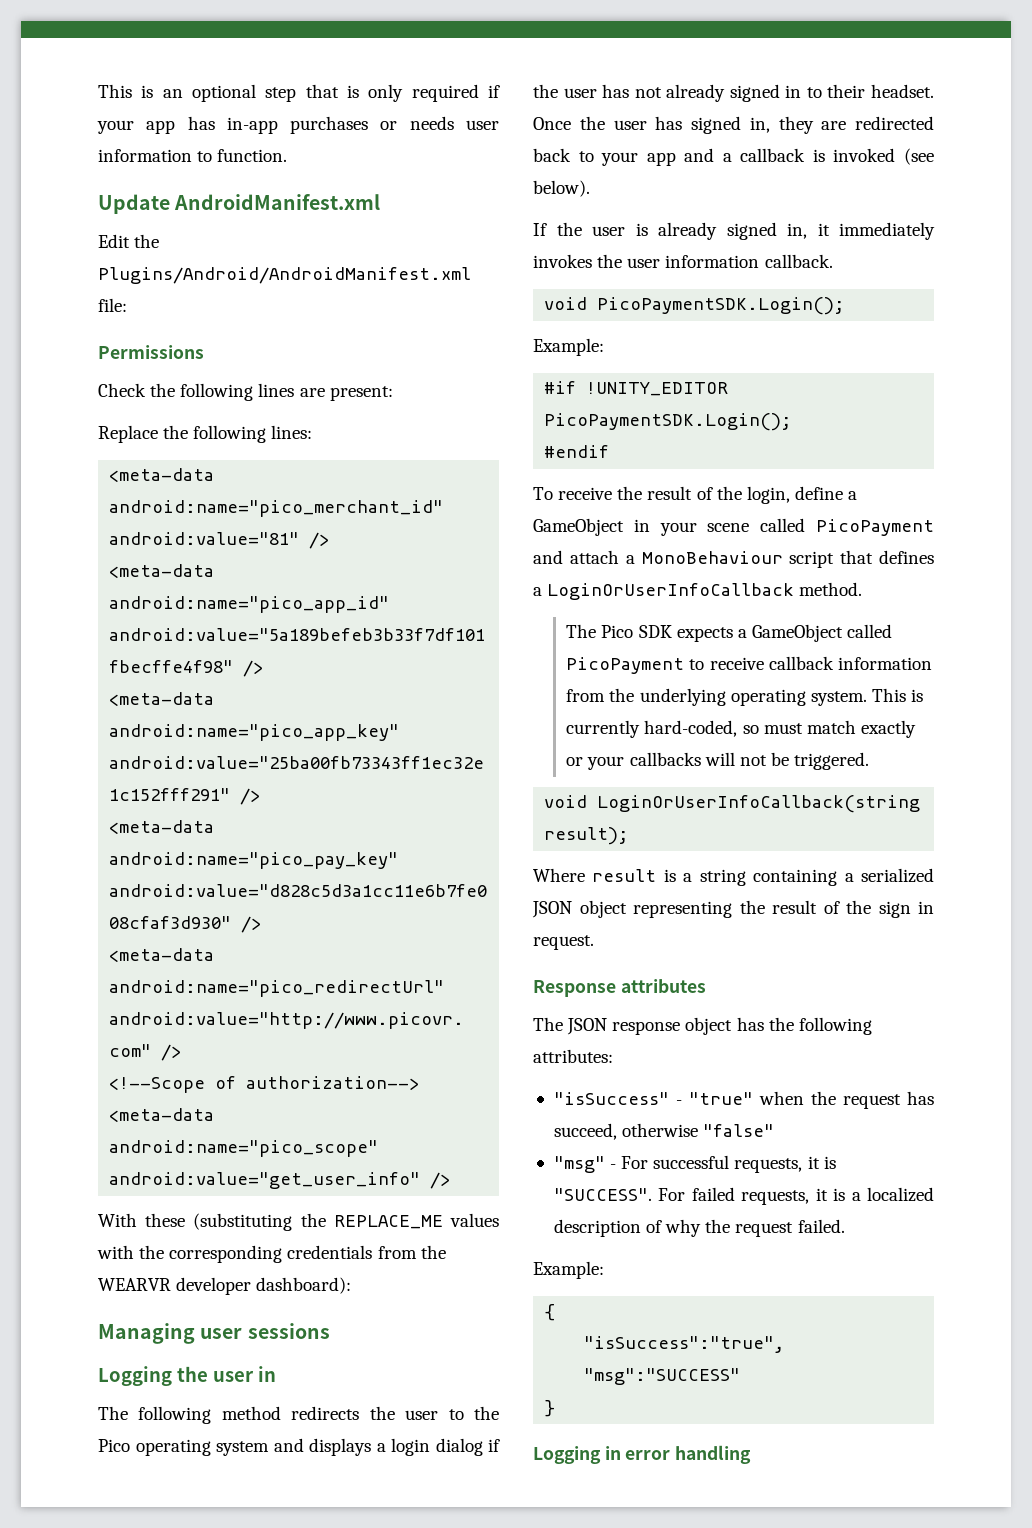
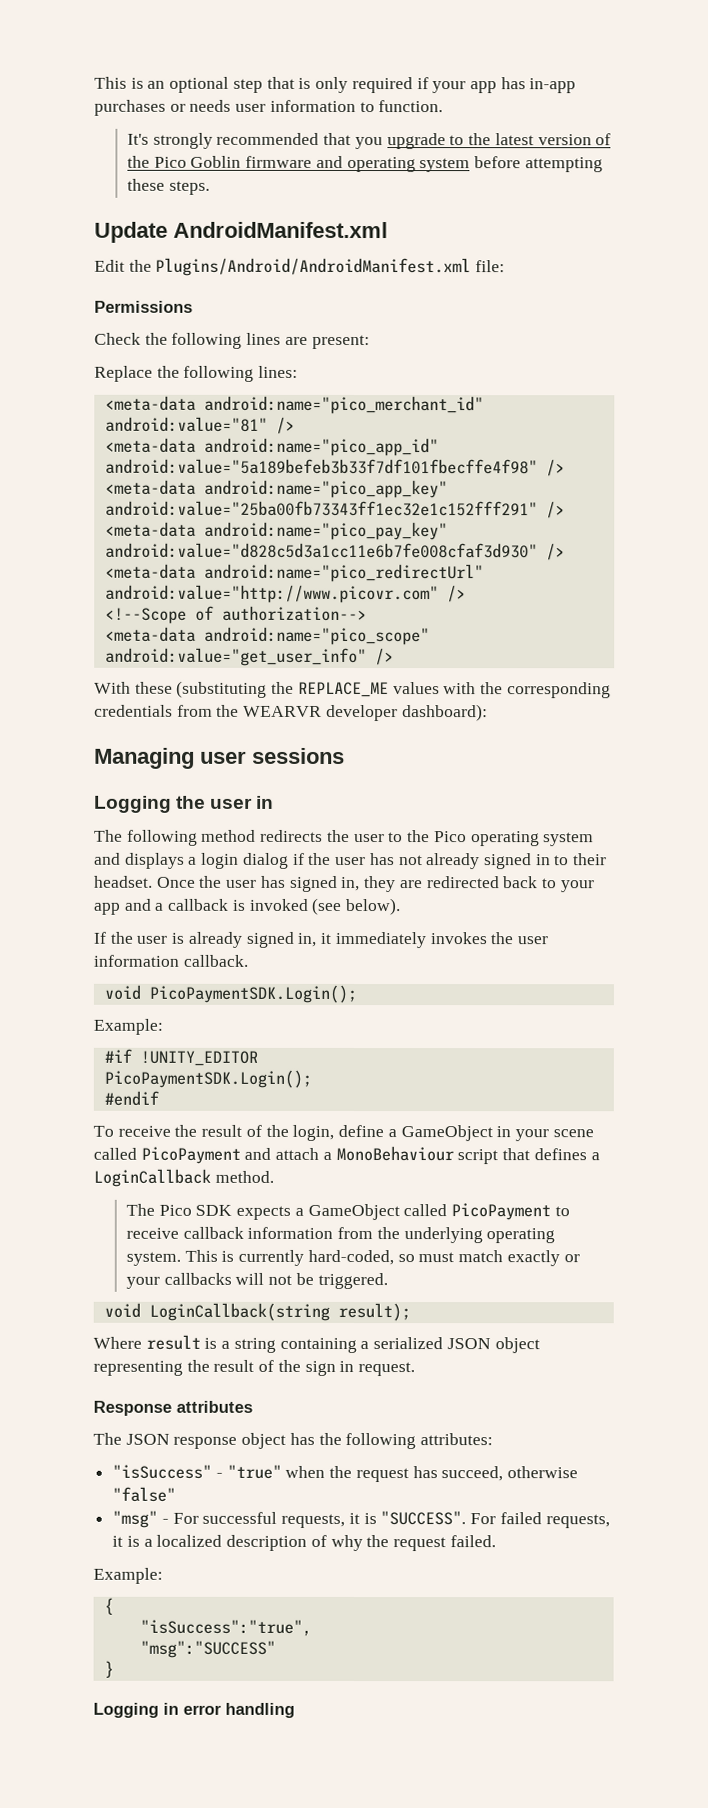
(288, 155) none -> [127,132,612,150] [127,155,603,173] [127,178,210,195] // It's strongly recommended that you upgrade to the latest version of the Pico Goblin firmware and operating system before attempting these steps.
[547,583,795,600] LoginOrUserInfoCallback -> [93,1168,211,1187] LoginCallback
[597,795,921,813] LoginOrUserInfoCallback(string -> [148,1302,330,1321] LoginCallback(string

